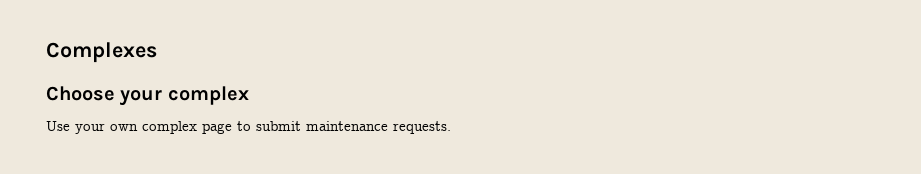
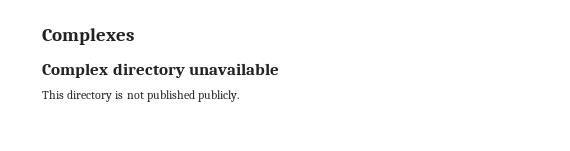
[46,86,249,106] [46,121,451,134] Choose your complex // Use your own complex page to submit maintenance requests. -> [42,63,280,78] [42,90,240,102] Complex directory unavailable // This directory is not published publicly.

